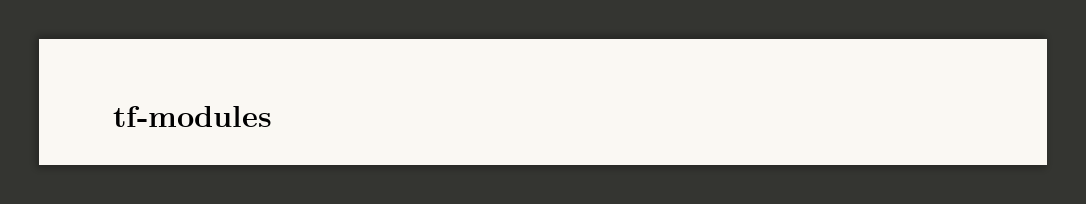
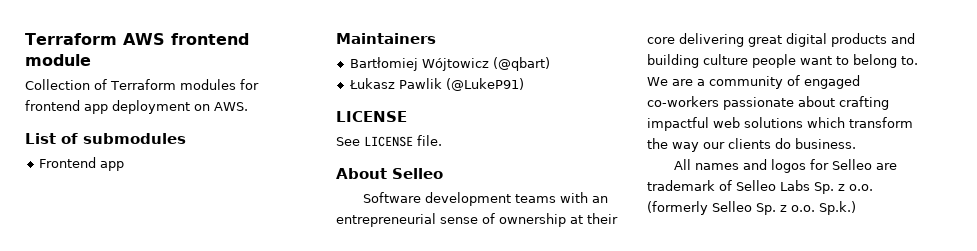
[113,106,272,127] tf-modules -> [25,33,249,45] [25,54,91,66] [25,79,259,90] [25,100,248,114] [25,133,186,144] [38,157,124,171] [336,33,436,44] [349,57,550,71] [348,78,524,91] [336,111,407,122] [336,135,442,147] [336,168,443,179] [362,192,608,206] [336,213,618,227] [647,33,915,47] [647,54,918,68] [647,75,860,89] [647,96,889,110] [647,117,913,131] [647,138,856,152] [673,159,897,173] [647,180,873,194] [647,201,856,215] Terraform AWS frontend module // Collection of Terraform modules for frontend app deployment on AWS. // List of submodules // Frontend app // Maintainers // Bartłomiej Wójtowicz (@qbart) // Łukasz Pawlik (@LukeP91) // LICENSE // See LICENSE file. // About Selleo // Software development teams with an entrepreneurial sense of ownership at their core delivering great digital products and building culture people want to belong to. We are a community of engaged co-workers passionate about crafting impactful web solutions which transform the way our clients do business. // All names and logos for Selleo are trademark of Selleo Labs Sp. z o.o. (formerly Selleo Sp. z o.o. Sp.k.)

